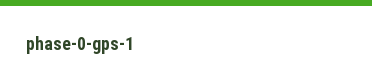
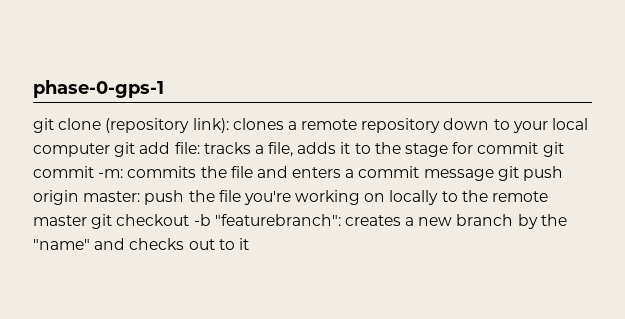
(134, 45) none -> [33,118,589,133] [33,142,564,157] [33,166,564,181] [33,190,549,205] [33,214,567,229] [33,238,249,250] // git clone (repository link): clones a remote repository down to your local computer git add file: tracks a file, adds it to the stage for commit git commit -m: commits the file and enters a commit message git push origin master: push the file you're working on locally to the remote master git checkout -b "featurebranch": creates a new branch by the "name" and checks out to it

